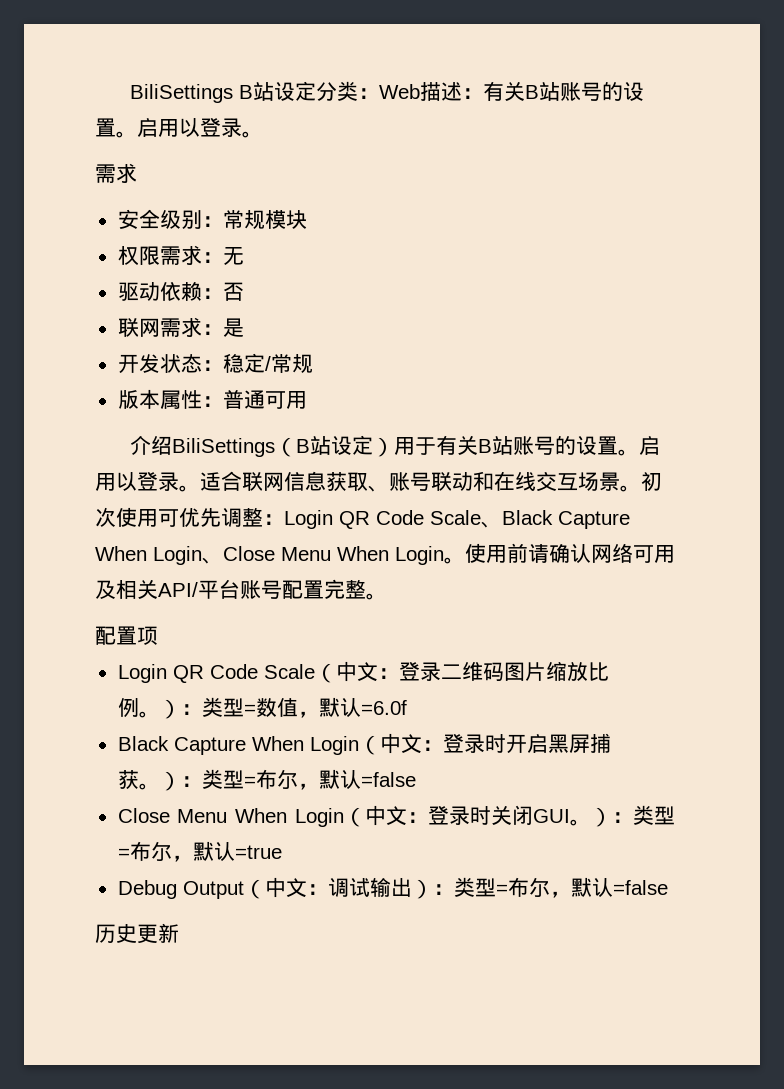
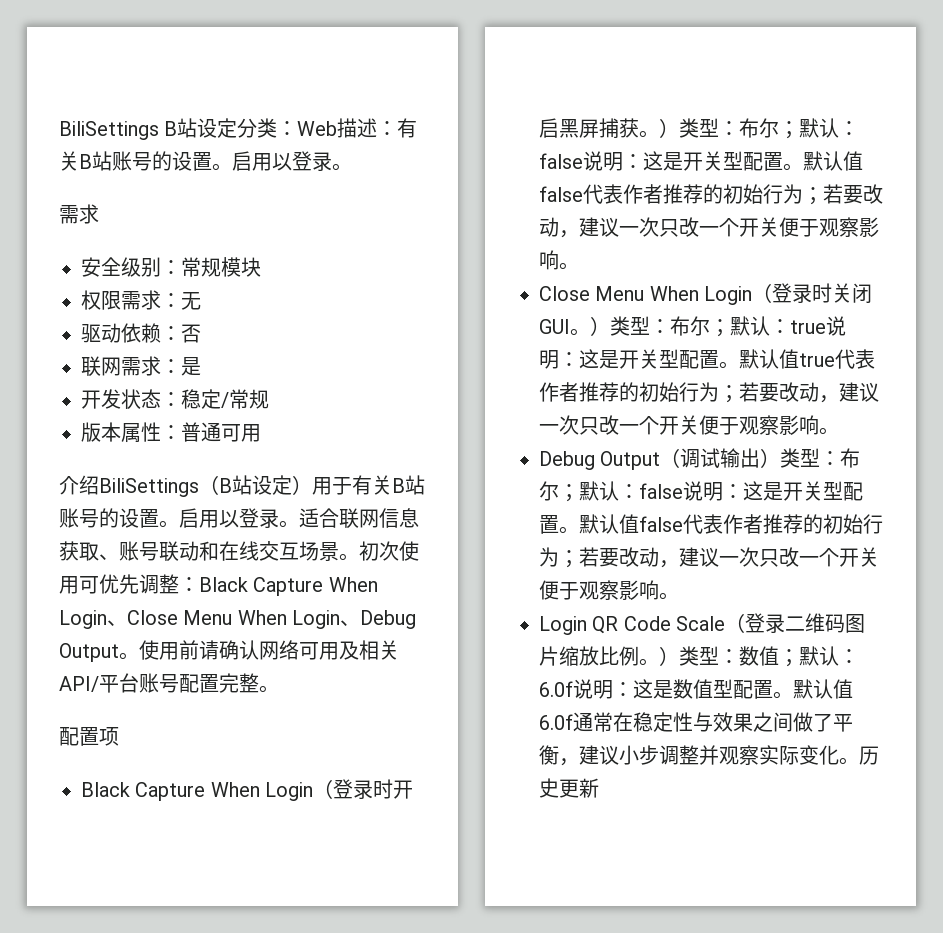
[284,510,502,529] Login QR Code Scale、 -> (199, 584) none
(444, 555) none -> [340,610,417,629] [59,643,119,662] 、Debug Output
(158, 635) none -> [81,779,414,801] [539,118,859,139] [539,151,863,171] [539,184,883,205] [539,217,879,238] [539,250,579,270] [539,283,873,305] [539,316,846,337] [539,349,875,369] [539,382,879,403] [539,415,839,436] [539,448,861,470] [539,481,863,502] [539,514,883,534] [539,547,879,568] [539,580,679,601] // Black Capture When Login（登录时开启黑屏捕获。）类型：布尔；默认：false说明：这是开关型配置。默认值false代表作者推荐的初始行为；若要改动，建议一次只改一个开关便于观察影响。 // Close Menu When Login（登录时关闭GUI。）类型：布尔；默认：true说明：这是开关型配置。默认值true代表作者推荐的初始行为；若要改动，建议一次只改一个开关便于观察影响。 // Debug Output（调试输出）类型：布尔；默认：false说明：这是开关型配置。默认值false代表作者推荐的初始行为；若要改动，建议一次只改一个开关便于观察影响。
[335,661,399,682] 中文： -> (746, 623) none
[180,697,407,718] [117,733,611,755] [117,769,416,791] [117,805,675,827] [117,841,282,862] [117,877,668,899] ：类型=数值，默认=6.0f // Black Capture When Login（中文：登录时开启黑屏捕获。）：类型=布尔，默认=false // Close Menu When Login（中文：登录时关闭GUI。）：类型=布尔，默认=true // Debug Output（中文：调试输出）：类型=布尔，默认=false // -> [679,646,859,667] [539,679,853,699] [539,712,853,732] [539,745,859,766] 类型：数值；默认：6.0f说明：这是数值型配置。默认值6.0f通常在稳定性与效果之间做了平衡，建议小步调整并观察实际变化。

